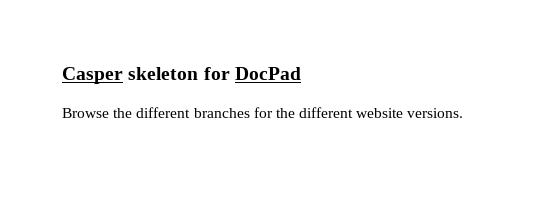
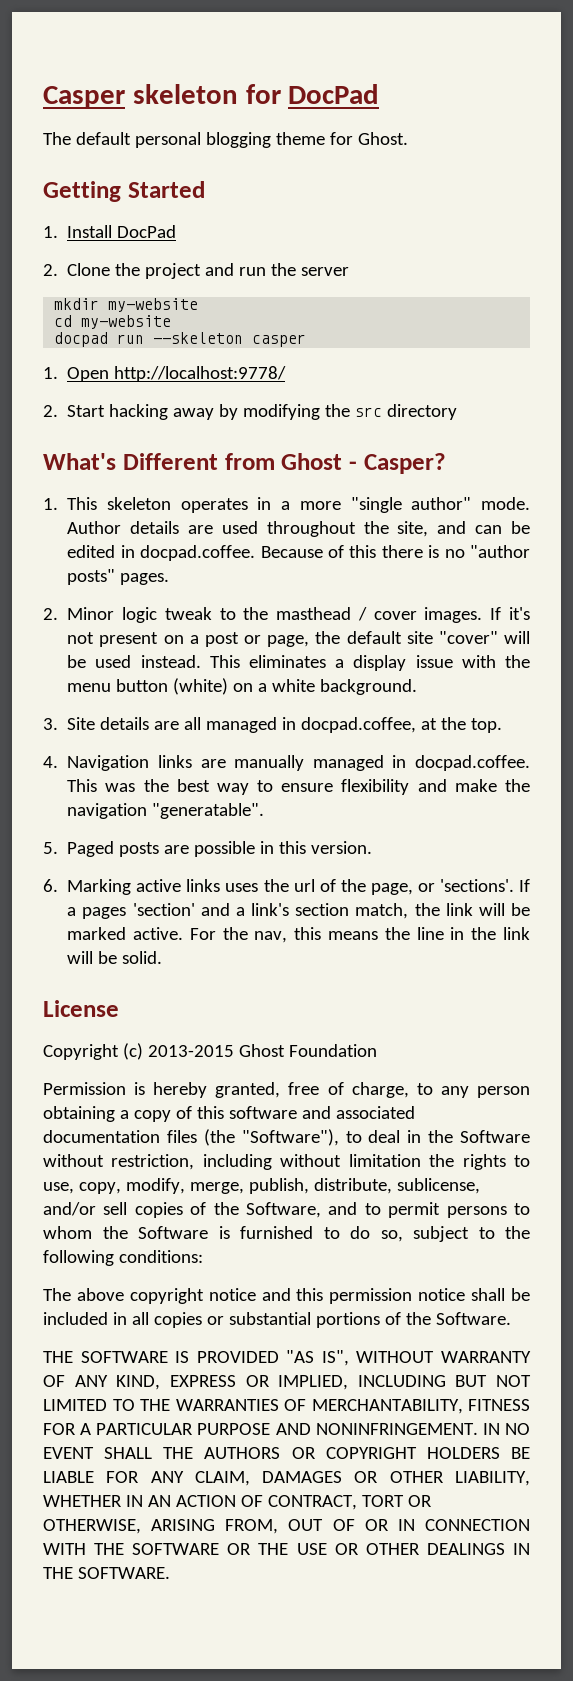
[62,107,464,118] Browse the different branches for the different website versions. -> [43,132,408,148] [43,181,205,202] [43,225,177,238] [43,263,350,279] [54,298,199,312] [54,315,172,329] [54,332,307,347] [43,366,287,382] [43,404,458,420] [43,453,446,474] [43,497,530,513] [67,521,530,537] [67,545,531,561] [67,569,170,585] [43,607,530,623] [67,631,531,647] [67,655,531,671] [67,678,418,695] [43,717,503,733] [43,755,530,771] [67,779,531,795] [67,803,265,819] [43,841,373,857] [43,879,530,895] [67,903,531,919] [67,927,530,943] [67,951,163,964] [43,1000,119,1017] [43,1043,377,1060] [43,1082,530,1098] [43,1106,415,1122] [43,1129,530,1146] [43,1154,530,1170] [43,1178,480,1194] [43,1202,530,1218] [43,1226,530,1242] [43,1250,203,1266] [43,1288,531,1304] [43,1312,511,1328] [43,1350,531,1366] [43,1375,531,1390] [43,1399,530,1414] [43,1423,530,1435] [43,1447,530,1459] [43,1471,530,1486] [43,1495,432,1510] [43,1519,530,1534] [43,1543,530,1555] [43,1567,170,1579] The default personal blogging theme for Ghost. // Getting Started // 1. Install DocPad // 2. Clone the project and run the server // mkdir my-website // cd my-website // docpad run --skeleton casper // 1. Open http://localhost:9778/ // 2. Start hacking away by modifying the src directory // What's Different from Ghost - Casper? // 1. This skeleton operates in a more "single author" mode. Author details are used throughout the site, and can be edited in docpad.coffee. Because of this there is no "author posts" pages. // 2. Minor logic tweak to the masthead / cover images. If it's not present on a post or page, the default site "cover" will be used instead. This eliminates a display issue with the menu button (white) on a white background. // 3. Site details are all managed in docpad.coffee, at the top. // 4. Navigation links are manually managed in docpad.coffee. This was the best way to ensure flexibility and make the navigation "generatable". // 5. Paged posts are possible in this version. // 6. Marking active links uses the url of the page, or 'sections'. If a pages 'section' and a link's section match, the link will be marked active. For the nav, this means the line in the link will be solid. // License // Copyright (c) 2013-2015 Ghost Foundation // Permission is hereby granted, free of charge, to any person obtaining a copy of this software and associated documentation files (the "Software"), to deal in the Software without restriction, including without limitation the rights to use, copy, modify, merge, publish, distribute, sublicense, and/or sell copies of the Software, and to permit persons to whom the Software is furnished to do so, subject to the following conditions: // The above copyright notice and this permission notice shall be included in all copies or substantial portions of the Software. // THE SOFTWARE IS PROVIDED "AS IS", WITHOUT WARRANTY OF ANY KIND, EXPRESS OR IMPLIED, INCLUDING BUT NOT LIMITED TO THE WARRANTIES OF MERCHANTABILITY, FITNESS FOR A PARTICULAR PURPOSE AND NONINFRINGEMENT. IN NO EVENT SHALL THE AUTHORS OR COPYRIGHT HOLDERS BE LIABLE FOR ANY CLAIM, DAMAGES OR OTHER LIABILITY, WHETHER IN AN ACTION OF CONTRACT, TORT OR OTHERWISE, ARISING FROM, OUT OF OR IN CONNECTION WITH THE SOFTWARE OR THE USE OR OTHER DEALINGS IN THE SOFTWARE.

